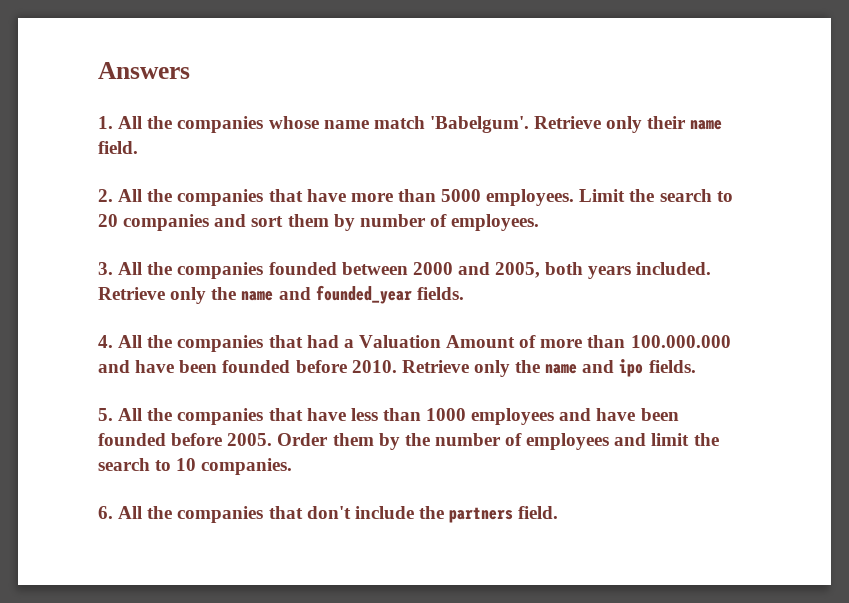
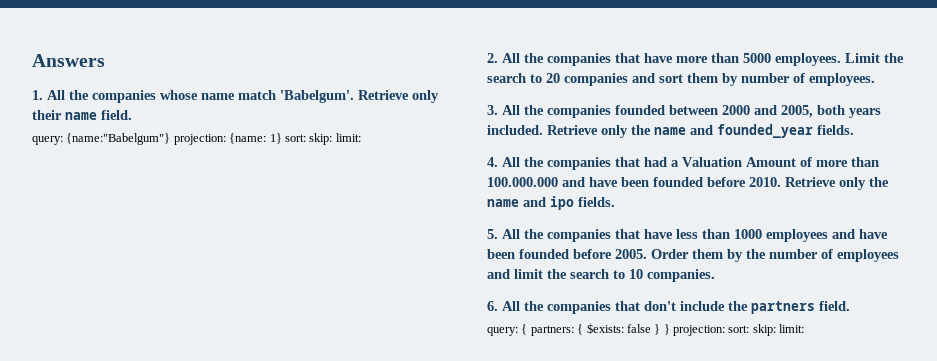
(138, 147) none -> [32,133,361,145] // query: {name:"Babelgum"} projection: {name: 1} sort: skip: limit:
(559, 512) none -> [487,323,805,336] // query: { partners: { $exists: false } } projection: sort: skip: limit:

